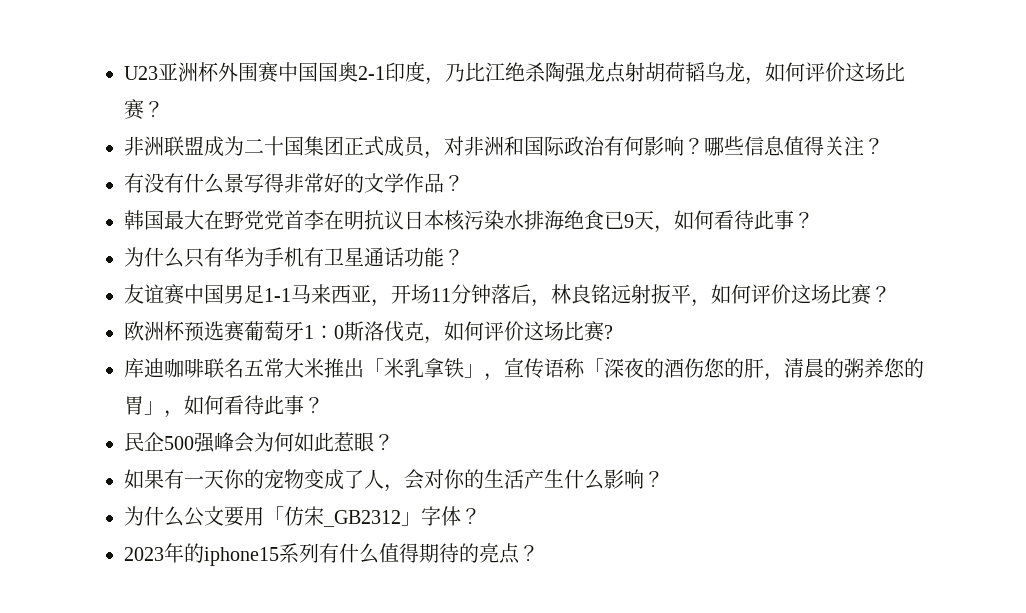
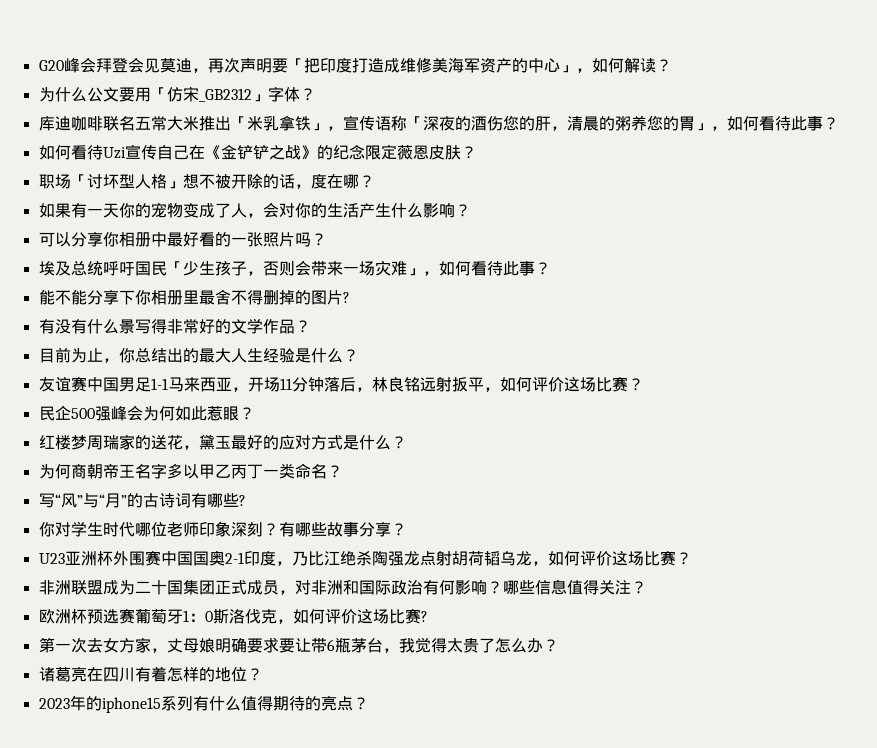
(124, 73) none -> [38,57,672,73] [38,86,316,102] [38,115,839,131] [38,144,477,160] [38,174,375,189] [38,202,471,218] [38,232,327,247] [38,260,551,276] [38,289,350,305] [38,318,311,334] [38,347,359,363] [38,376,644,392] [38,405,255,421] [38,434,407,450] [38,463,343,479] [38,493,246,508] [38,521,407,537] G20峰会拜登会见莫迪，再次声明要「把印度打造成维修美海军资产的中心」，如何解读？ // 为什么公文要用「仿宋_GB2312」字体？ // 库迪咖啡联名五常大米推出「米乳拿铁」，宣传语称「深夜的酒伤您的肝，清晨的粥养您的胃」，如何看待此事？ // 如何看待Uzi宣传自己在《金铲铲之战》的纪念限定薇恩皮肤？ // 职场「讨坏型人格」想不被开除的话，度在哪？ // 如果有一天你的宠物变成了人，会对你的生活产生什么影响？ // 可以分享你相册中最好看的一张照片吗？ // 埃及总统呼吁国民「少生孩子，否则会带来一场灾难」，如何看待此事？ // 能不能分享下你相册里最舍不得删掉的图片? // 有没有什么景写得非常好的文学作品？ // 目前为止，你总结出的最大人生经验是什么？ // 友谊赛中国男足1-1马来西亚，开场11分钟落后，林良铭远射扳平，如何评价这场比赛？ // 民企500强峰会为何如此惹眼？ // 红楼梦周瑞家的送花，黛玉最好的应对方式是什么？ // 为何商朝帝王名字多以甲乙丙丁一类命名？ // 写“风”与“月”的古诗词有哪些? // 你对学生时代哪位老师印象深刻？有哪些故事分享？ //
[124,173,464,194] [124,210,814,233] [124,247,464,268] [124,284,891,307] // 有没有什么景写得非常好的文学作品？ // 韩国最大在野党党首李在明抗议日本核污染水排海绝食已9天，如何看待此事？ // 为什么只有华为手机有卫星通话功能？ // 友谊赛中国男足1-1马来西亚，开场11分钟落后，林良铭远射扳平，如何评价这场比赛？ -> (647, 587) none
[124,358,924,381] [124,395,324,418] [124,432,394,453] [124,469,664,492] [124,506,461,527] 库迪咖啡联名五常大米推出「米乳拿铁」，宣传语称「深夜的酒伤您的肝，清晨的粥养您的胃」，如何看待此事？ // 民企500强峰会为何如此惹眼？ // 如果有一天你的宠物变成了人，会对你的生活产生什么影响？ // 为什么公文要用「仿宋_GB2312」字体 -> [38,637,559,653] [38,666,247,682] 第一次去女方家，丈母娘明确要求要让带6瓶茅台，我觉得太贵了怎么办？ // 诸葛亮在四川有着怎样的地位

